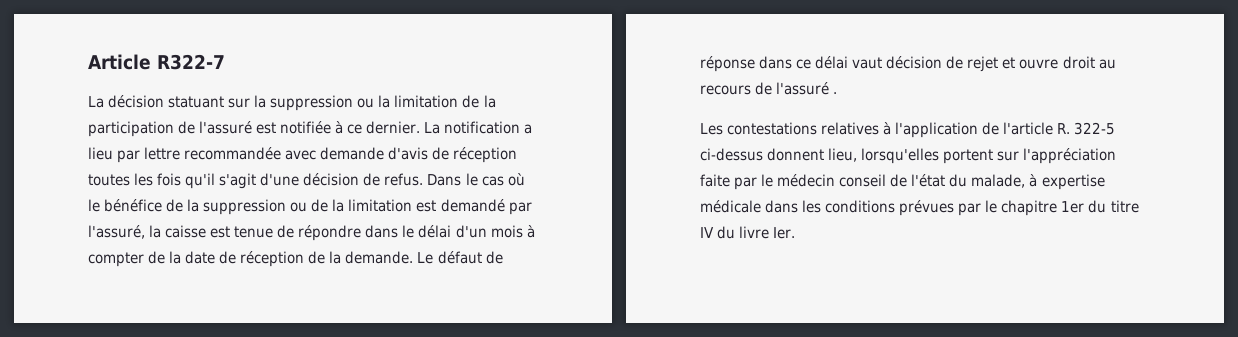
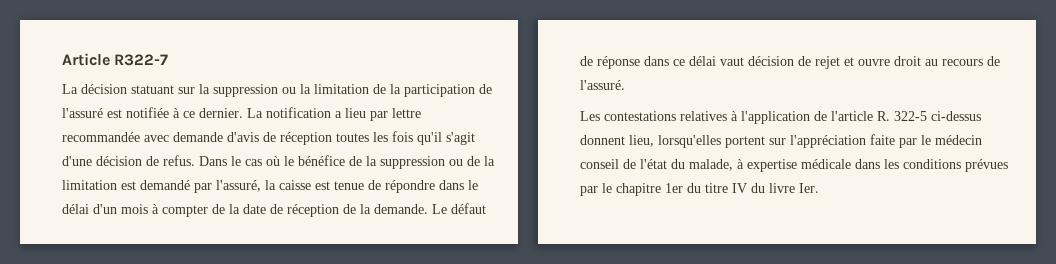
[776,82,838,95] l'assuré . -> [580,80,625,90] l'assuré.

